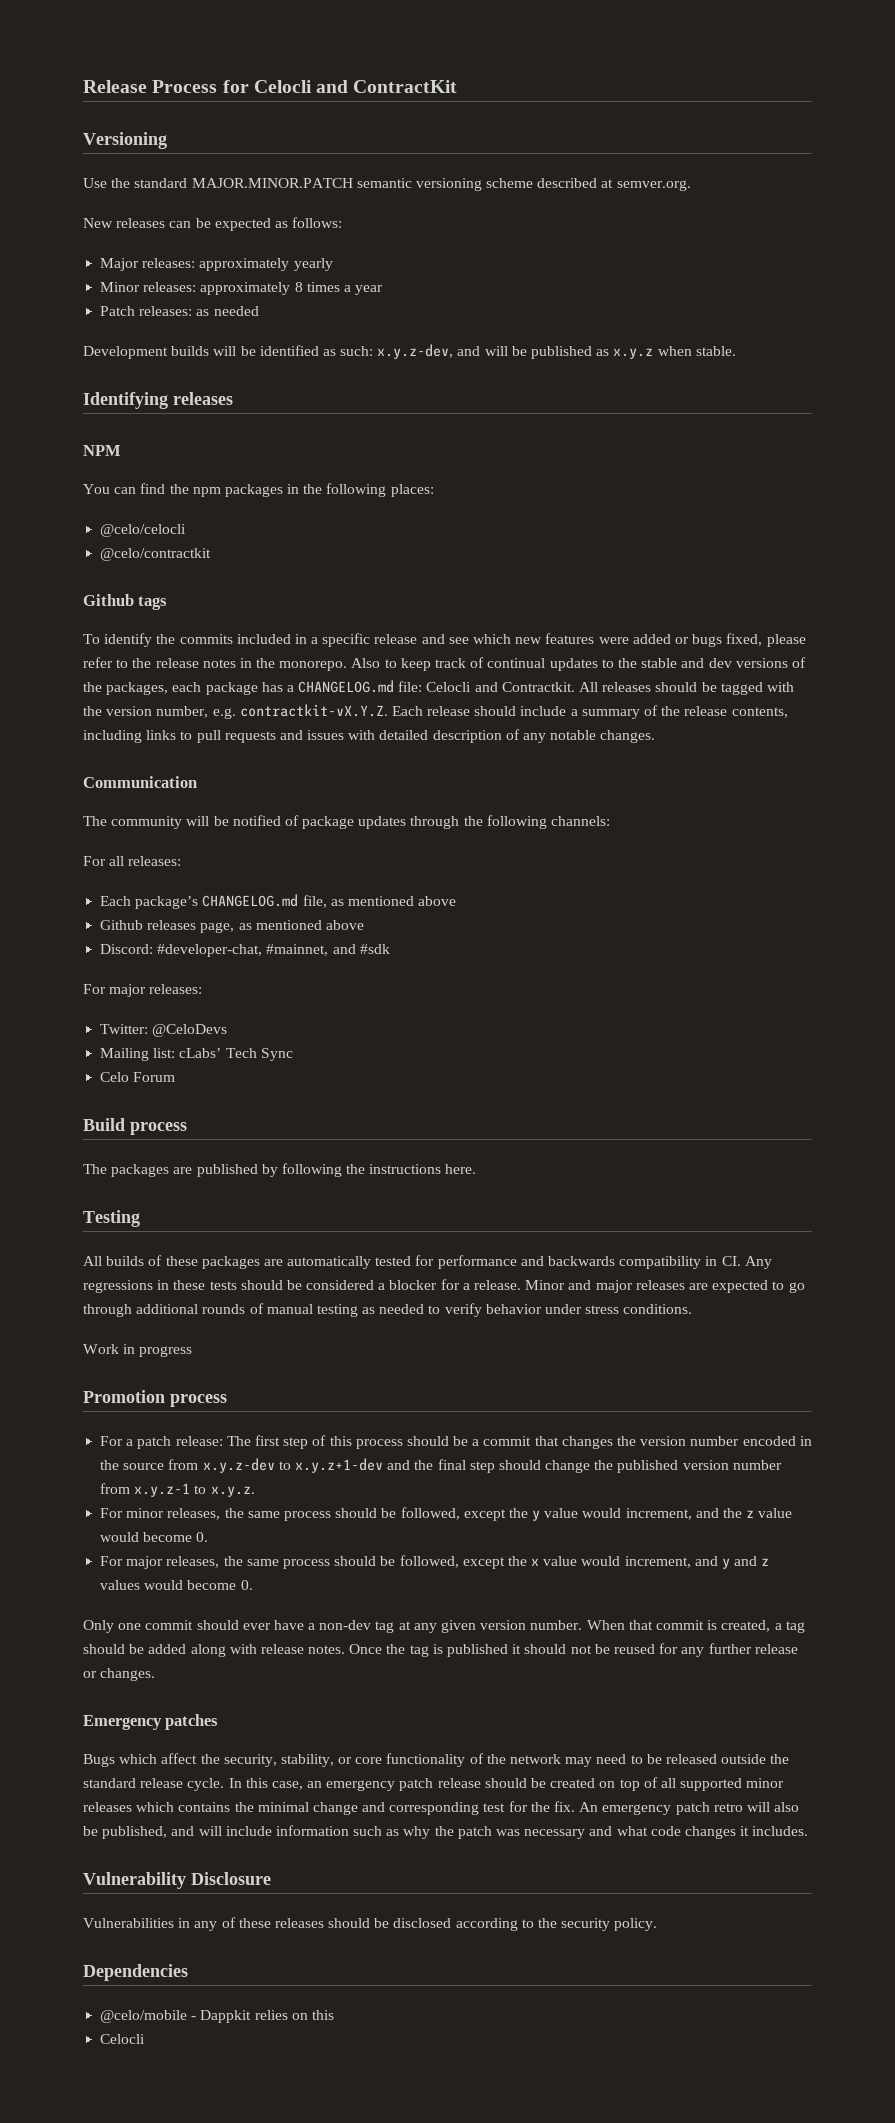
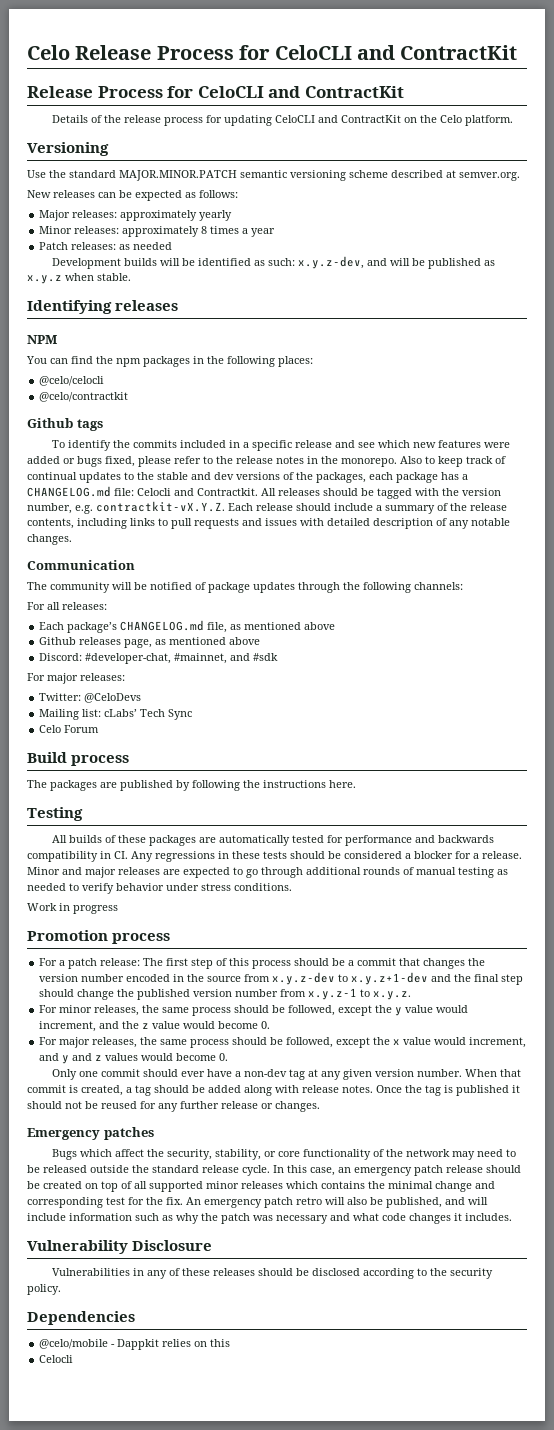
[83,80,458,93] Release Process for Celocli and ContractKit -> [27,45,518,60] [27,86,404,98] [52,115,514,126] Celo Release Process for CeloCLI and ContractKit // Release Process for CeloCLI and ContractKit // Details of the release process for updating CeloCLI and ContractKit on the Celo platform.

